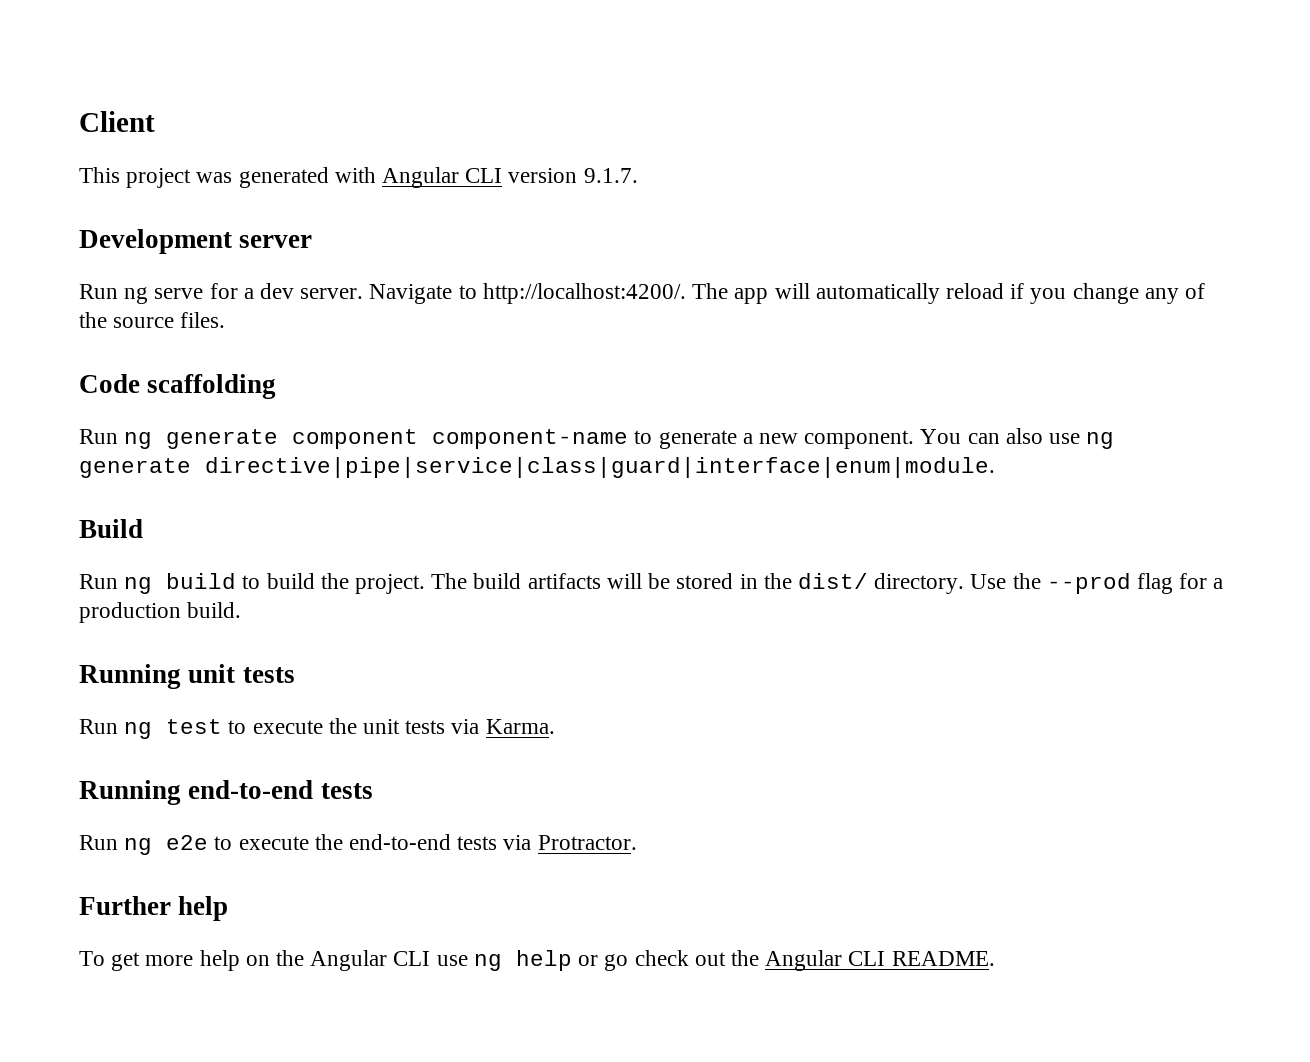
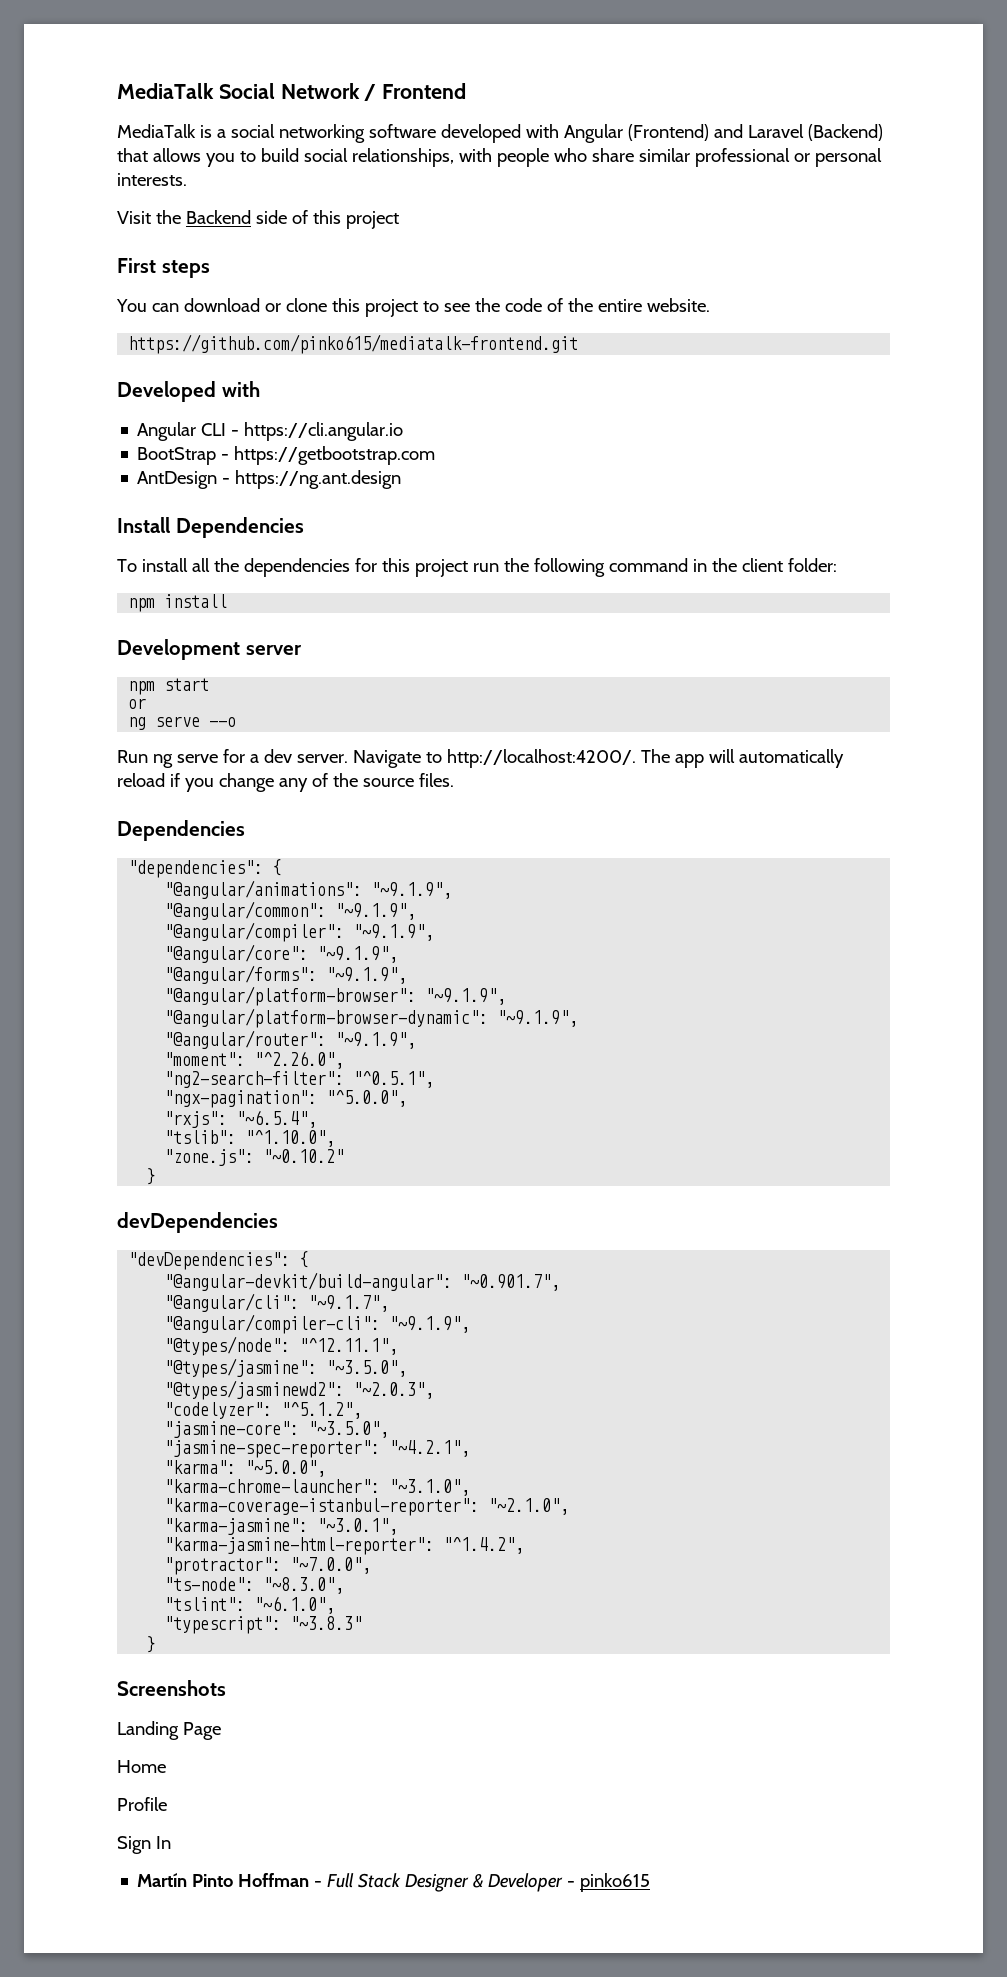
[79,111,155,132] [79,167,638,188] [79,229,313,254] Client // This project was generated with Angular CLI version 9.1.7. // Development server -> [117,83,467,101] [117,124,883,143] [117,148,882,167] [117,173,187,186] [117,210,399,229] [117,258,210,278] [116,298,710,317] [128,334,579,354] [117,381,260,402] [137,422,404,441] [137,446,436,465] [137,470,402,489] [117,517,304,538] [117,558,837,577] [128,594,228,612] [117,639,302,660] [128,678,210,695] [128,698,147,709] [128,716,237,730] MediaTalk Social Network / Frontend // MediaTalk is a social networking software developed with Angular (Frontend) and Laravel (Backend) that allows you to build social relationships, with people who share similar professional or personal interests. // Visit the Backend side of this project // First steps // You can download or clone this project to see the code of the entire website. // https://github.com/pinko615/mediatalk-frontend.git // Developed with // Angular CLI - https://cli.angular.io // BootStrap - https://getbootstrap.com // AntDesign - https://ng.ant.design // Install Dependencies // To install all the dependencies for this project run the following command in the client folder: // npm install // Development server // npm start // or // ng serve --o
[79,374,277,399] [79,428,1115,449] [79,457,995,478] [79,519,143,538] [79,573,1224,594] [79,602,242,623] [79,664,295,689] [79,718,555,739] [79,780,373,805] [79,834,637,855] [79,896,229,921] [79,950,995,971] Code scaffolding // Run ng generate component component-name to generate a new component. You can also use ng generate directive|pipe|service|class|guard|interface|enum|module. // Build // Run ng build to build the project. The build artifacts will be stored in the dist/ directory. Use the --prod flag for a production build. // Running unit tests // Run ng test to execute the unit tests via Karma. // Running end-to-end tests // Run ng e2e to execute the end-to-end tests via Protractor. // Further help // To get more help on the Angular CLI use ng help or go check out the Angular CLI README. -> [117,820,245,841] [128,859,282,878] [164,880,453,899] [164,901,417,920] [164,922,435,942] [164,944,399,963] [164,965,408,984] [164,986,507,1006] [164,1008,579,1028] [164,1030,417,1049] [164,1051,345,1069] [164,1071,435,1088] [164,1090,408,1108] [164,1110,318,1128] [164,1130,336,1147] [164,1149,345,1166] [146,1168,156,1185] [117,1212,278,1233] [128,1251,309,1270] [164,1272,561,1291] [164,1293,390,1312] [164,1314,471,1334] [164,1336,399,1356] [164,1358,408,1378] [164,1380,435,1400] [164,1402,363,1419] [164,1421,390,1438] [164,1440,471,1458] [164,1460,327,1477] [164,1479,471,1496] [164,1498,570,1516] [164,1518,399,1535] [164,1537,525,1555] [164,1557,372,1575] [164,1577,345,1594] [164,1596,336,1614] [164,1616,363,1634] [146,1636,156,1653] [117,1680,226,1696] [117,1721,221,1740] [117,1760,166,1773] [117,1797,167,1811] [117,1836,171,1854] [137,1873,651,1892] Dependencies // "dependencies": { // "@angular/animations": "~9.1.9", // "@angular/common": "~9.1.9", // "@angular/compiler": "~9.1.9", // "@angular/core": "~9.1.9", // "@angular/forms": "~9.1.9", // "@angular/platform-browser": "~9.1.9", // "@angular/platform-browser-dynamic": "~9.1.9", // "@angular/router": "~9.1.9", // "moment": "^2.26.0", // "ng2-search-filter": "^0.5.1", // "ngx-pagination": "^5.0.0", // "rxjs": "~6.5.4", // "tslib": "^1.10.0", // "zone.js": "~0.10.2" // } // devDependencies // "devDependencies": { // "@angular-devkit/build-angular": "~0.901.7", // "@angular/cli": "~9.1.7", // "@angular/compiler-cli": "~9.1.9", // "@types/node": "^12.11.1", // "@types/jasmine": "~3.5.0", // "@types/jasminewd2": "~2.0.3", // "codelyzer": "^5.1.2", // "jasmine-core": "~3.5.0", // "jasmine-spec-reporter": "~4.2.1", // "karma": "~5.0.0", // "karma-chrome-launcher": "~3.1.0", // "karma-coverage-istanbul-reporter": "~2.1.0", // "karma-jasmine": "~3.0.1", // "karma-jasmine-html-reporter": "^1.4.2", // "protractor": "~7.0.0", // "ts-node": "~8.3.0", // "tslint": "~6.1.0", // "typescript": "~3.8.3" // } // Screenshots // Landing Page // Home // Profile // Sign In // Martín Pinto Hoffman - Full Stack Designer & Developer - pinko615

